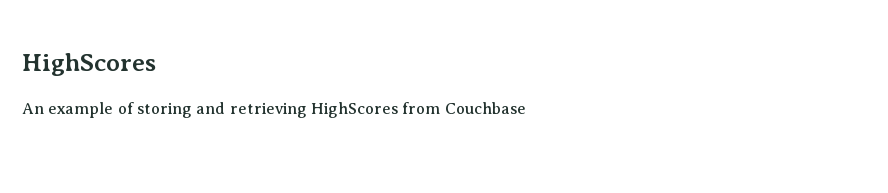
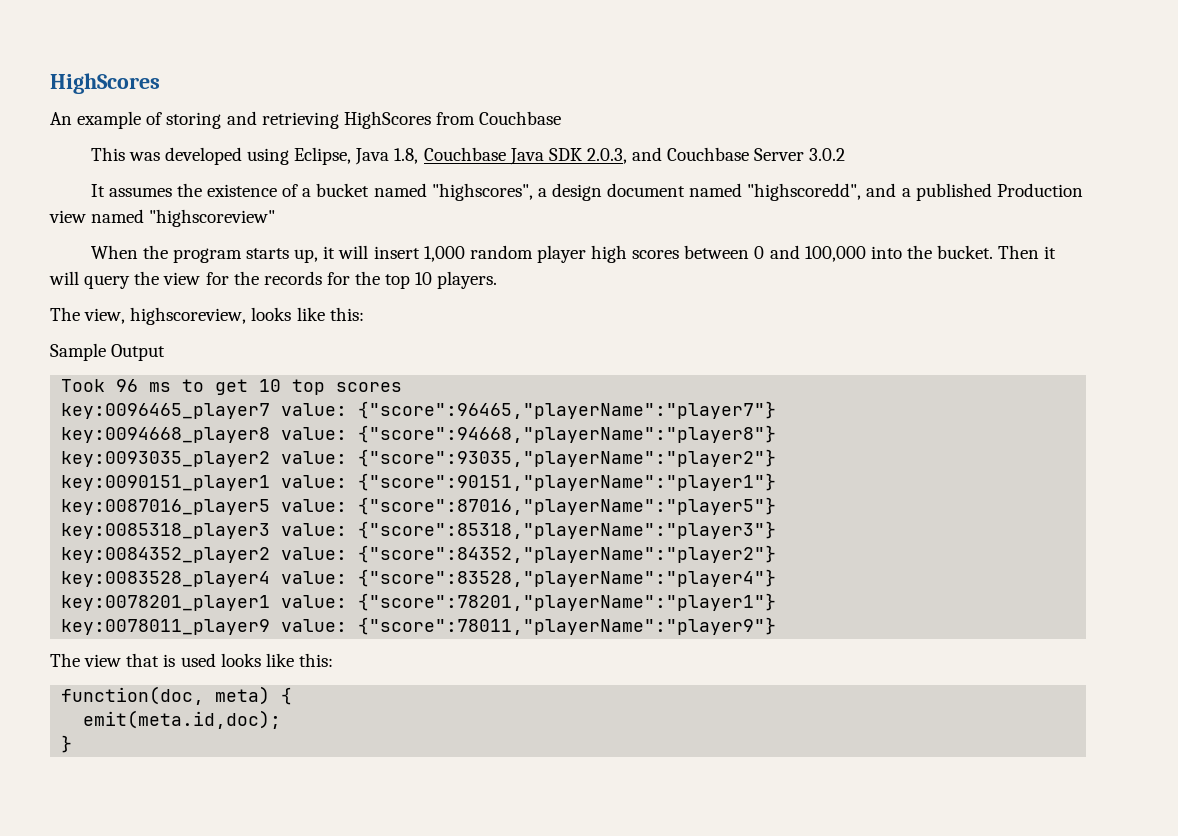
(526, 108) none -> [90,147,846,165] [90,183,1083,201] [49,209,276,227] [90,245,1057,263] [49,271,498,289] [50,307,364,325] [50,343,166,361] [61,379,403,395] [61,401,777,419] [61,425,777,443] [61,449,777,467] [61,473,777,491] [61,497,777,515] [61,521,777,539] [61,545,777,563] [61,569,777,587] [61,593,777,611] [61,617,777,635] [50,653,333,667] [61,686,293,705] [83,710,282,729] [61,735,73,753] // This was developed using Eclipse, Java 1.8, Couchbase Java SDK 2.0.3, and Couchbase Server 3.0.2 // It assumes the existence of a bucket named "highscores", a design document named "highscoredd", and a published Production view named "highscoreview" // When the program starts up, it will insert 1,000 random player high scores between 0 and 100,000 into the bucket. Then it will query the view for the records for the top 10 players. // The view, highscoreview, looks like this: // Sample Output // Took 96 ms to get 10 top scores // key:0096465_player7 value: {"score":96465,"playerName":"player7"} // key:0094668_player8 value: {"score":94668,"playerName":"player8"} // key:0093035_player2 value: {"score":93035,"playerName":"player2"} // key:0090151_player1 value: {"score":90151,"playerName":"player1"} // key:0087016_player5 value: {"score":87016,"playerName":"player5"} // key:0085318_player3 value: {"score":85318,"playerName":"player3"} // key:0084352_player2 value: {"score":84352,"playerName":"player2"} // key:0083528_player4 value: {"score":83528,"playerName":"player4"} // key:0078201_player1 value: {"score":78201,"playerName":"player1"} // key:0078011_player9 value: {"score":78011,"playerName":"player9"} // The view that is used looks like this: // function(doc, meta) { // emit(meta.id,doc); // }

